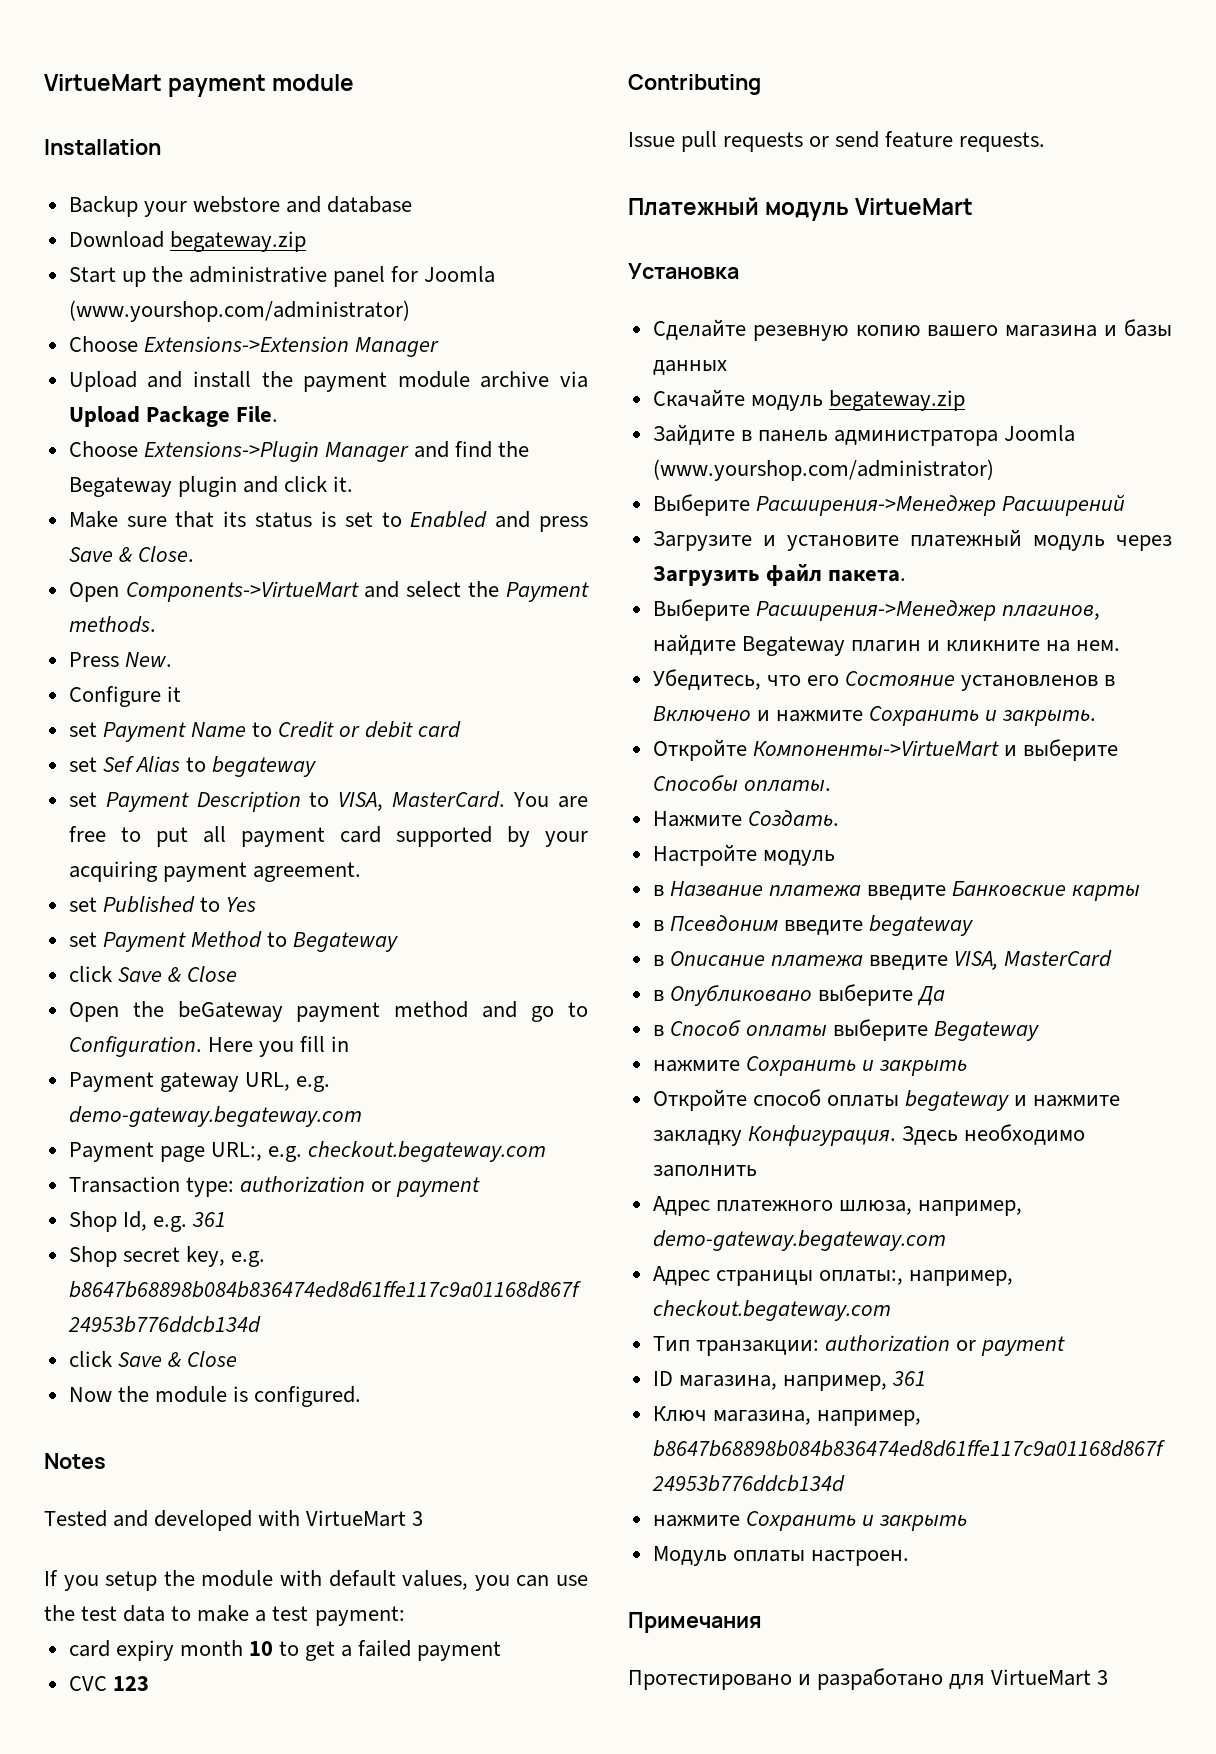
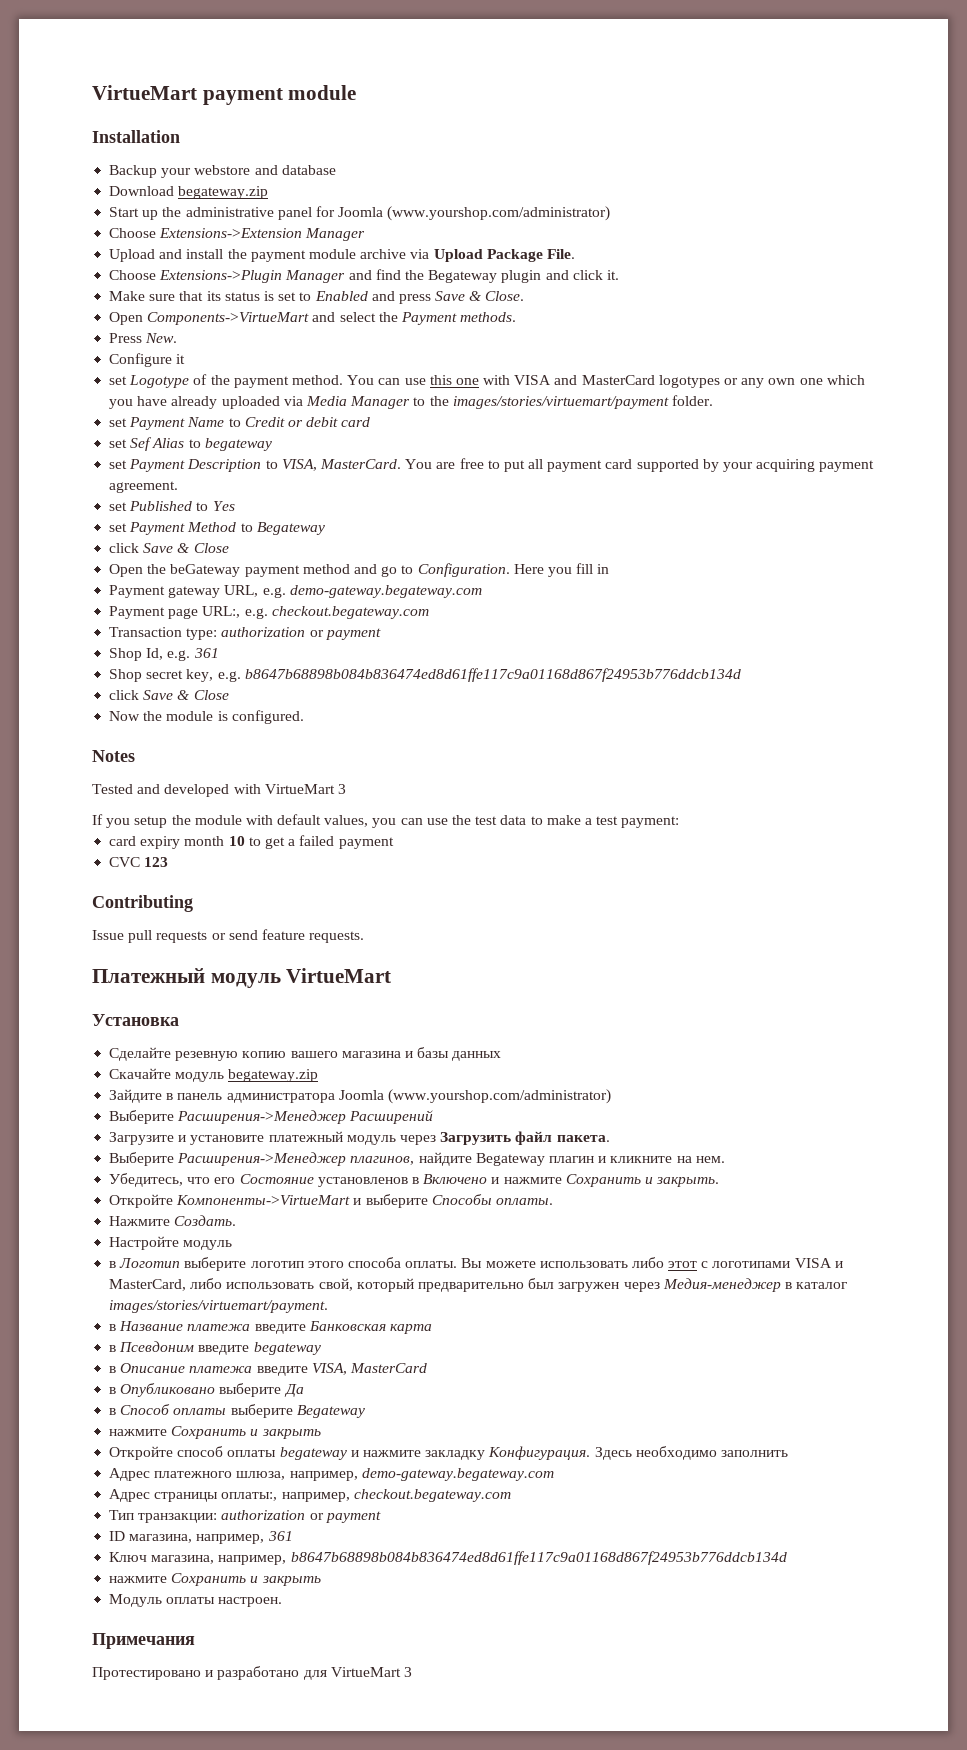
(181, 694) none -> [109,374,865,388] [109,395,713,409] // set Logotype of the payment method. You can use this one with VISA and MasterCard logotypes or any own one which you have already uploaded via Media Manager to the images/stories/virtuemart/payment folder.
(835, 858) none -> [109,1257,843,1271] [109,1278,848,1292] [109,1300,329,1313] // в Логотип выберите логотип этого способа оплаты. Вы можете использовать либо этот с логотипами VISA и MasterCard, либо использовать свой, который предварительно был загружен через Медия-менеджер в каталог images/stories/virtuemart/payment.
[952,881,1141,901] Банковские карты -> [308,1321,432,1334] Банковская карта

